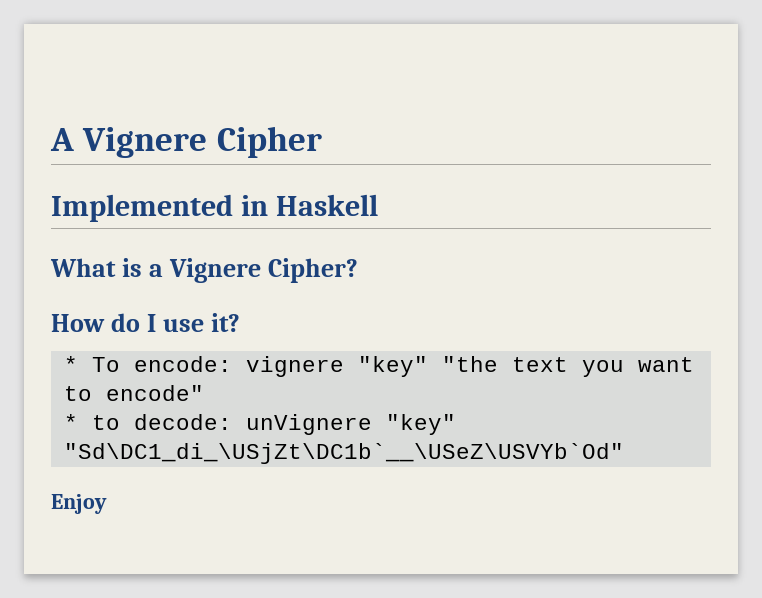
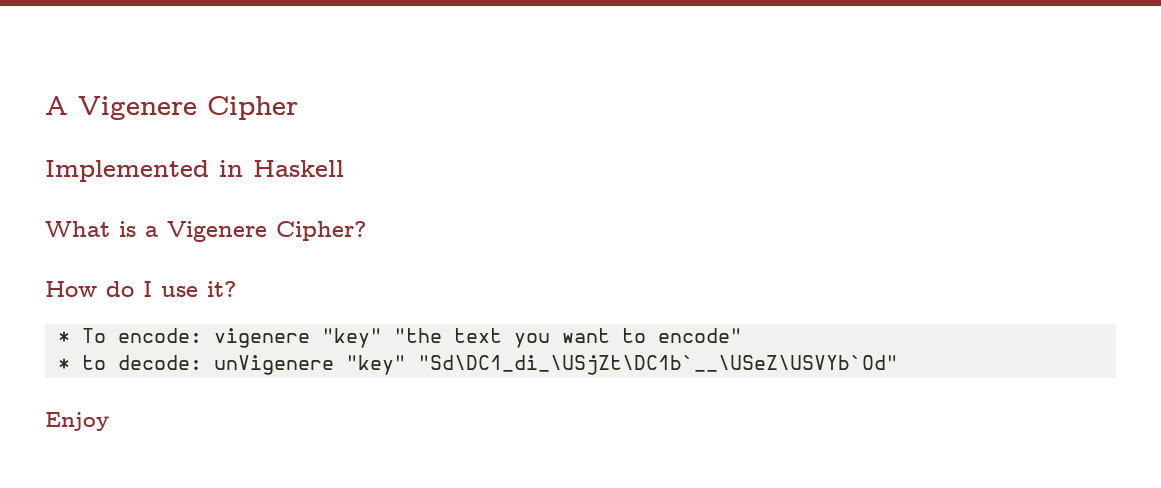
[82,127,208,158] Vignere -> [78,96,197,120] Vigenere
[168,258,261,283] Vignere -> [167,221,267,242] Vigenere
[246,356,345,377] vignere -> [213,328,310,348] vigenere
[246,414,373,435] unVignere -> [213,355,334,375] unVigenere

